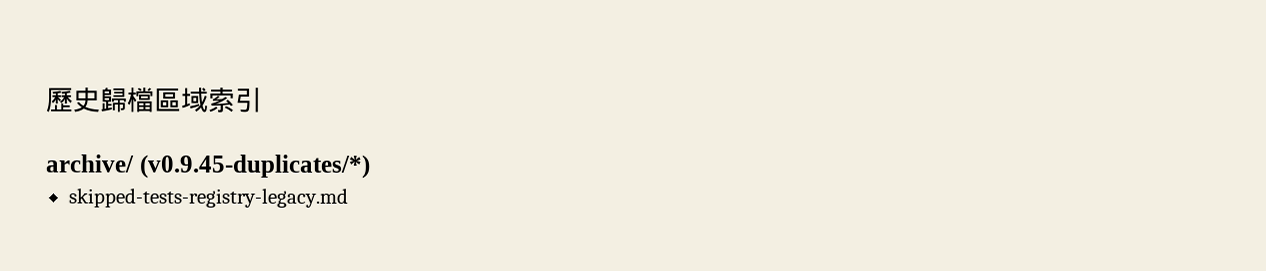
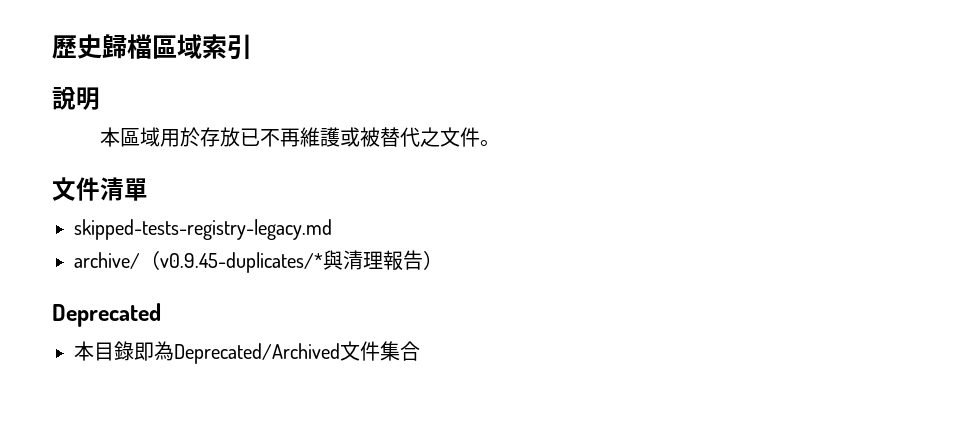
[45,154,370,179] [67,188,348,208] archive/ (v0.9.45-duplicates/*) // skipped-tests-registry-legacy.md -> [52,87,100,110] [99,127,500,147] [52,177,148,201] [74,219,332,240] [74,250,443,273] [52,303,161,327] [74,341,420,364] 說明 // 本區域用於存放已不再維護或被替代之文件。 // 文件清單 // skipped-tests-registry-legacy.md // archive/（v0.9.45-duplicates/*與清理報告） // Deprecated // 本目錄即為Deprecated/Archived文件集合

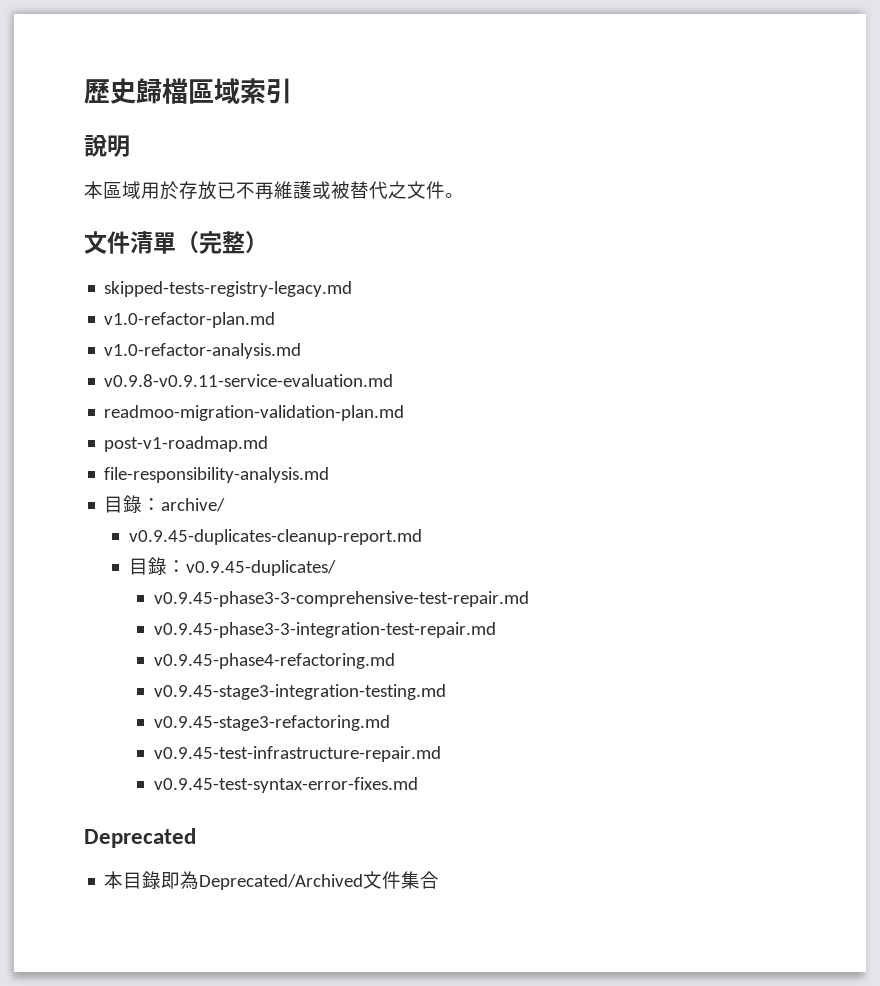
(148, 189) none -> [176,231,268,254] （完整）
[74,250,443,273] archive/（v0.9.45-duplicates/*與清理報告） -> [104,312,276,328] [104,343,302,359] [104,374,394,387] [104,405,405,421] [104,436,269,452] [104,467,330,483] [104,495,226,513] [128,529,422,545] [128,557,336,576] [153,591,529,607] [153,622,496,638] [153,653,395,669] [153,684,446,700] [153,715,390,731] [153,746,441,762] [153,777,418,793] v1.0-refactor-plan.md // v1.0-refactor-analysis.md // v0.9.8-v0.9.11-service-evaluation.md // readmoo-migration-validation-plan.md // post-v1-roadmap.md // file-responsibility-analysis.md // 目錄：archive/ // v0.9.45-duplicates-cleanup-report.md // 目錄：v0.9.45-duplicates/ // v0.9.45-phase3-3-comprehensive-test-repair.md // v0.9.45-phase3-3-integration-test-repair.md // v0.9.45-phase4-refactoring.md // v0.9.45-stage3-integration-testing.md // v0.9.45-stage3-refactoring.md // v0.9.45-test-infrastructure-repair.md // v0.9.45-test-syntax-error-fixes.md

